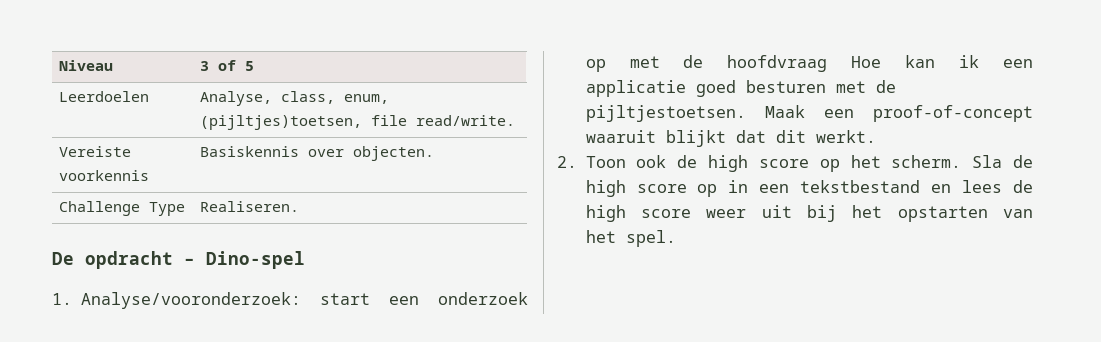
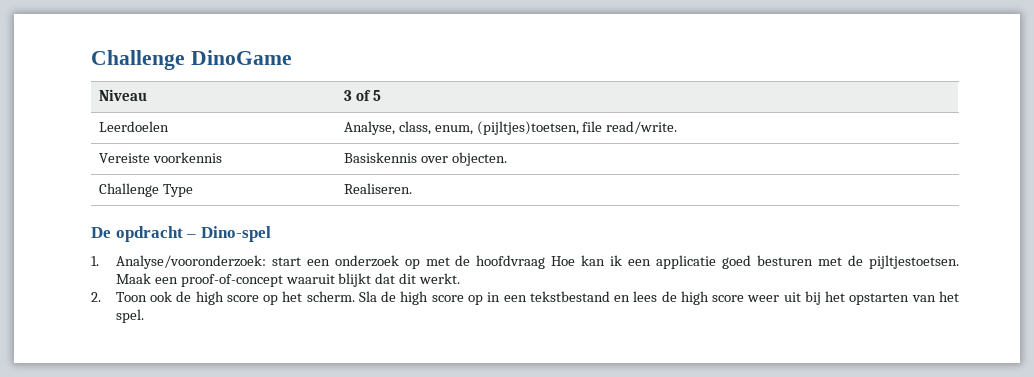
(58, 65) none -> [91,50,292,70] Challenge DinoGame //

